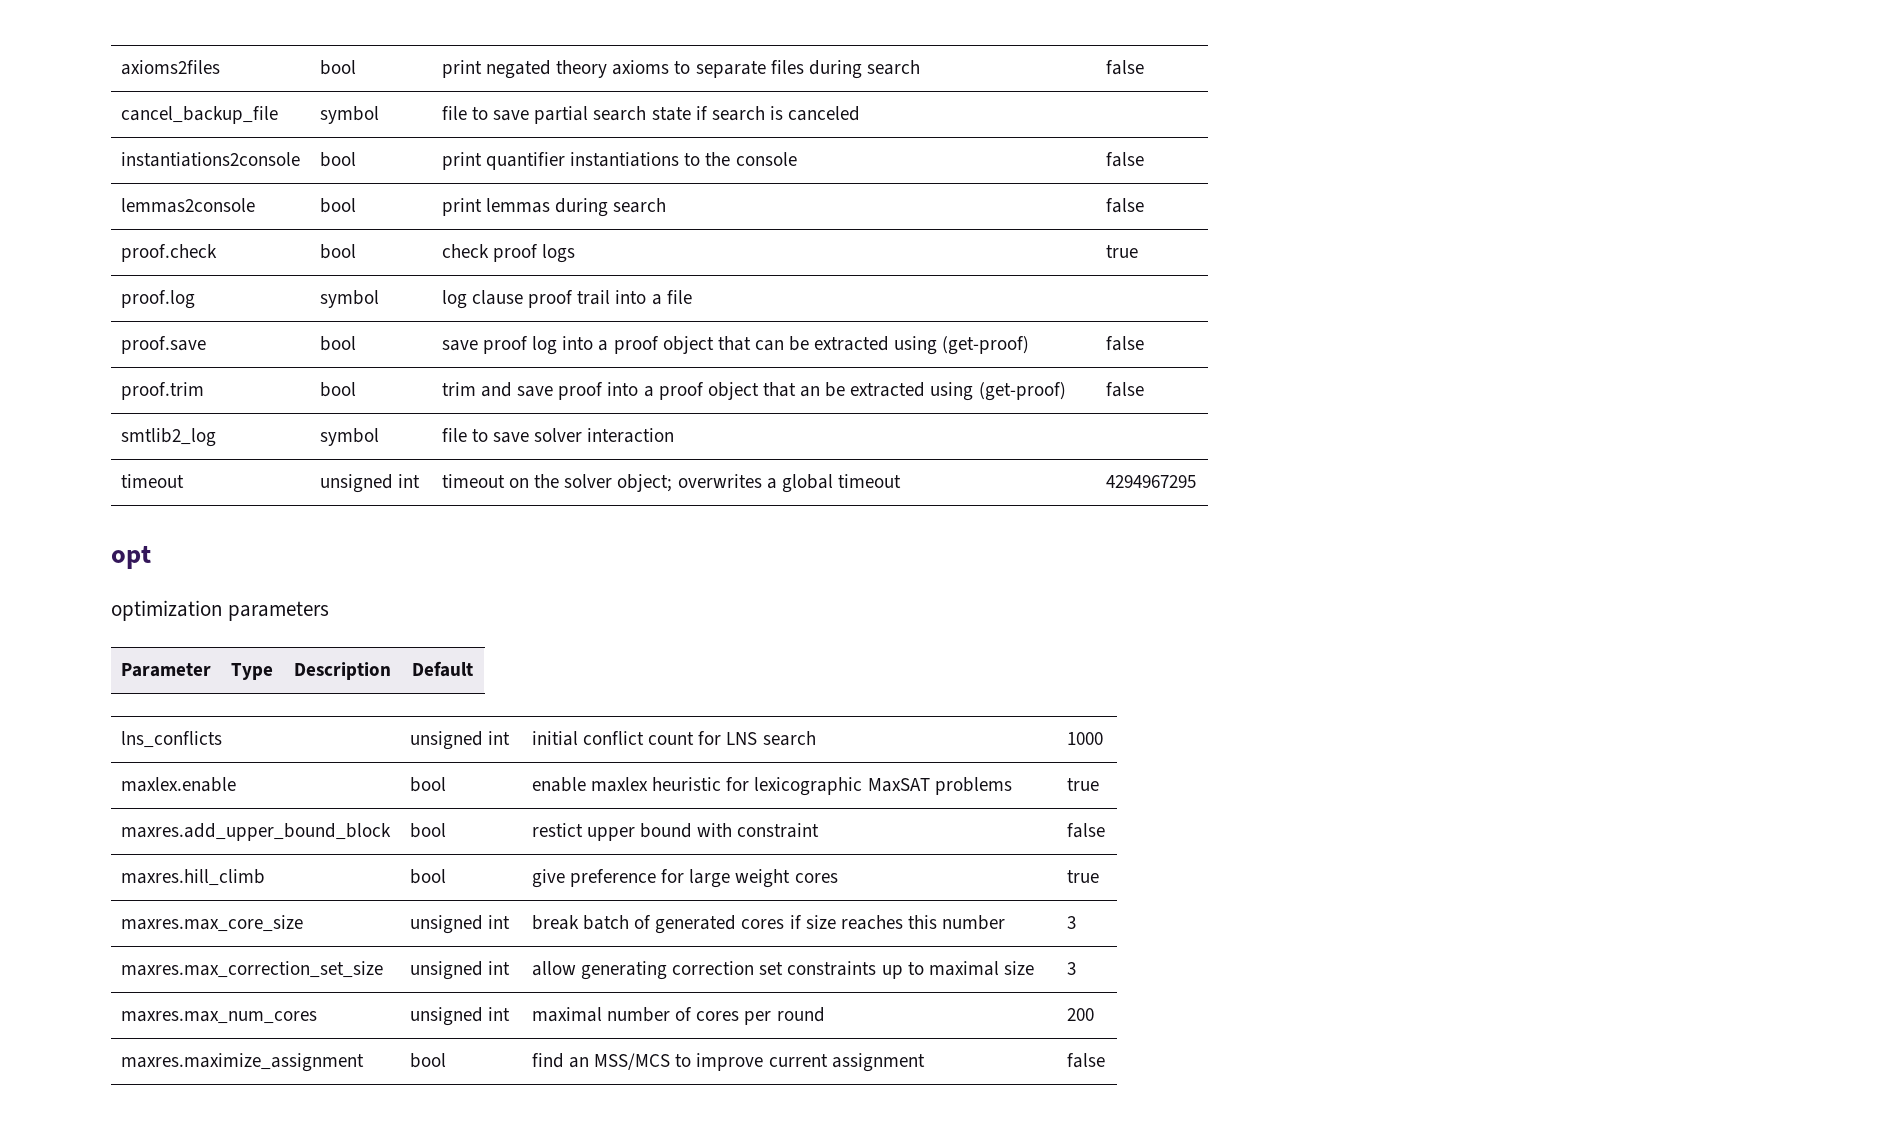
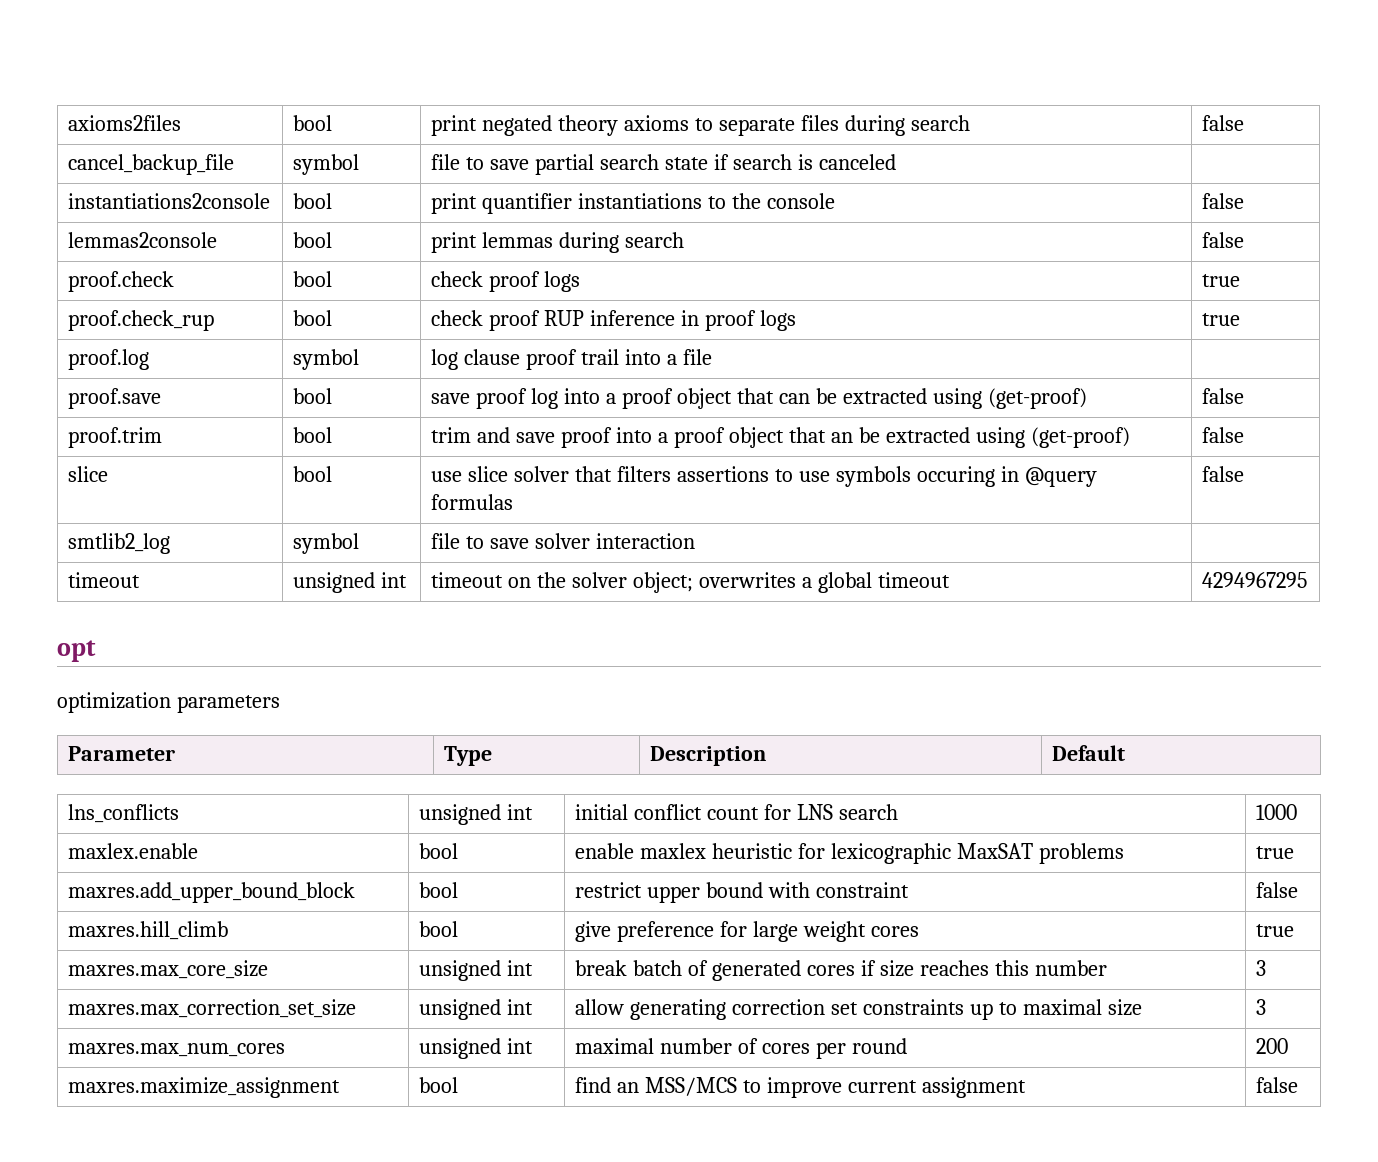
(1138, 251) none -> [68,310,215,331] [293,310,333,326] [431,310,797,331] [1202,313,1241,326] // proof.check_rup | bool | check proof RUP inference in proof logs | true
(1144, 389) none -> [68,466,109,482] [293,466,333,482] [431,466,1097,487] [431,494,514,510] [1202,466,1245,482] // slice | bool | use slice solver that filters assertions to use symbols occuring in @query formulas | false
[531,823,583,837] restict -> [575,882,643,898] restrict

